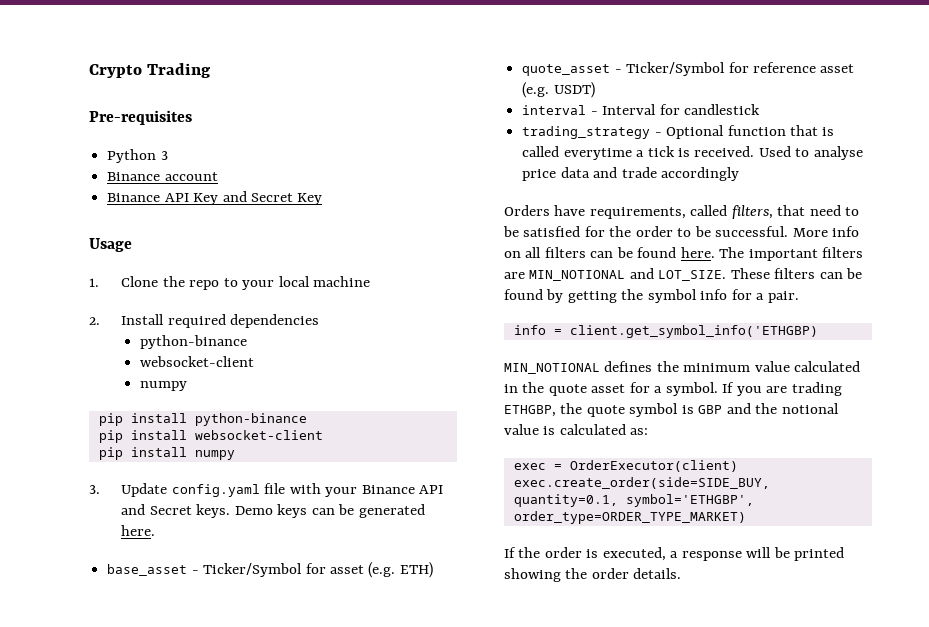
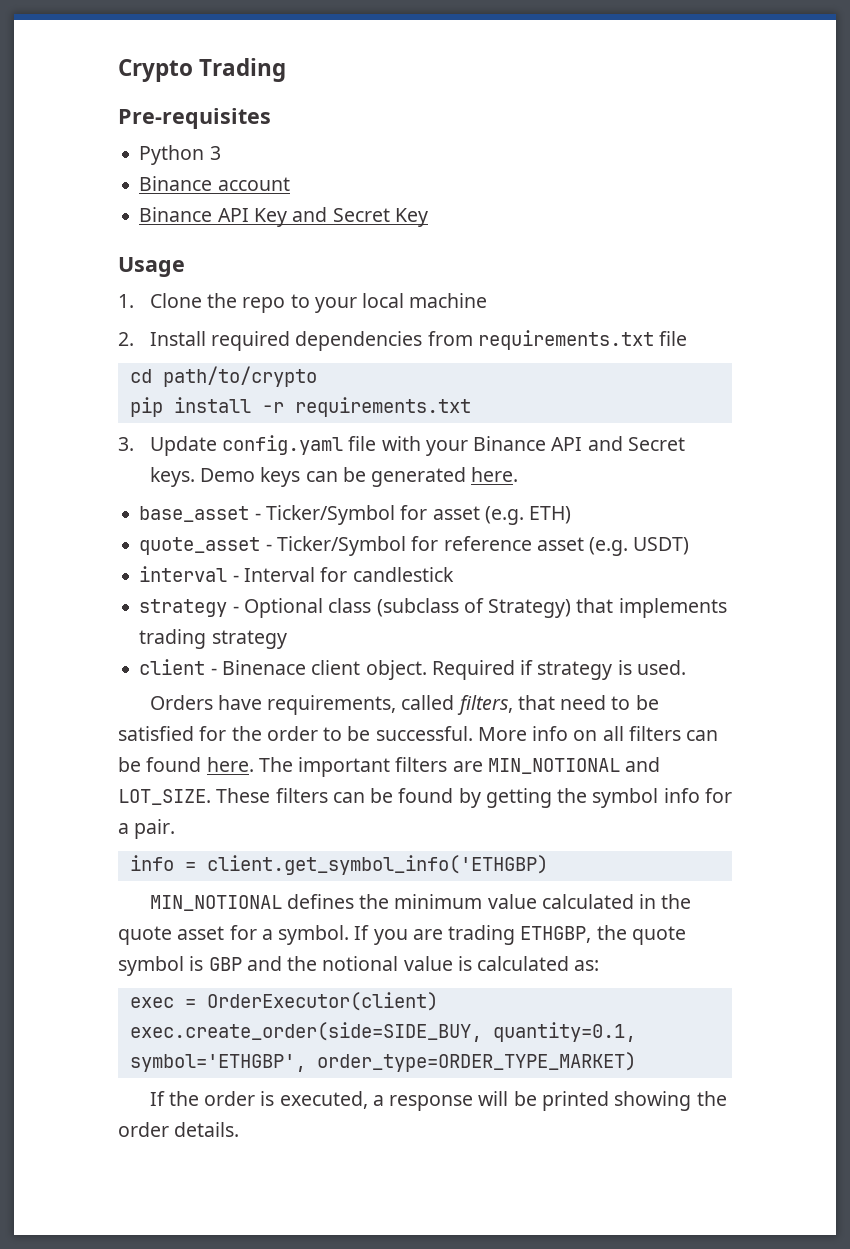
[139,335,247,349] [139,356,254,367] [139,381,187,391] [98,413,307,426] [98,430,323,443] [98,447,235,460] // python-binance // websocket-client // numpy // pip install python-binance // pip install websocket-client // pip install numpy -> [427,330,688,350] [129,366,317,387] [129,397,471,417] from requirements.txt file // cd path/to/crypto // pip install -r requirements.txt
[522,126,651,139] trading_strategy -> [139,599,228,617] strategy
[727,125,835,136] [522,146,863,160] [522,167,739,181] function that is called everytime a tick is received. Used to analyse price data and trade accordingly -> [328,598,727,618] [139,629,287,649] [139,659,686,680] class (subclass of Strategy) that implements trading strategy // client - Binenace client object. Required if strategy is used.

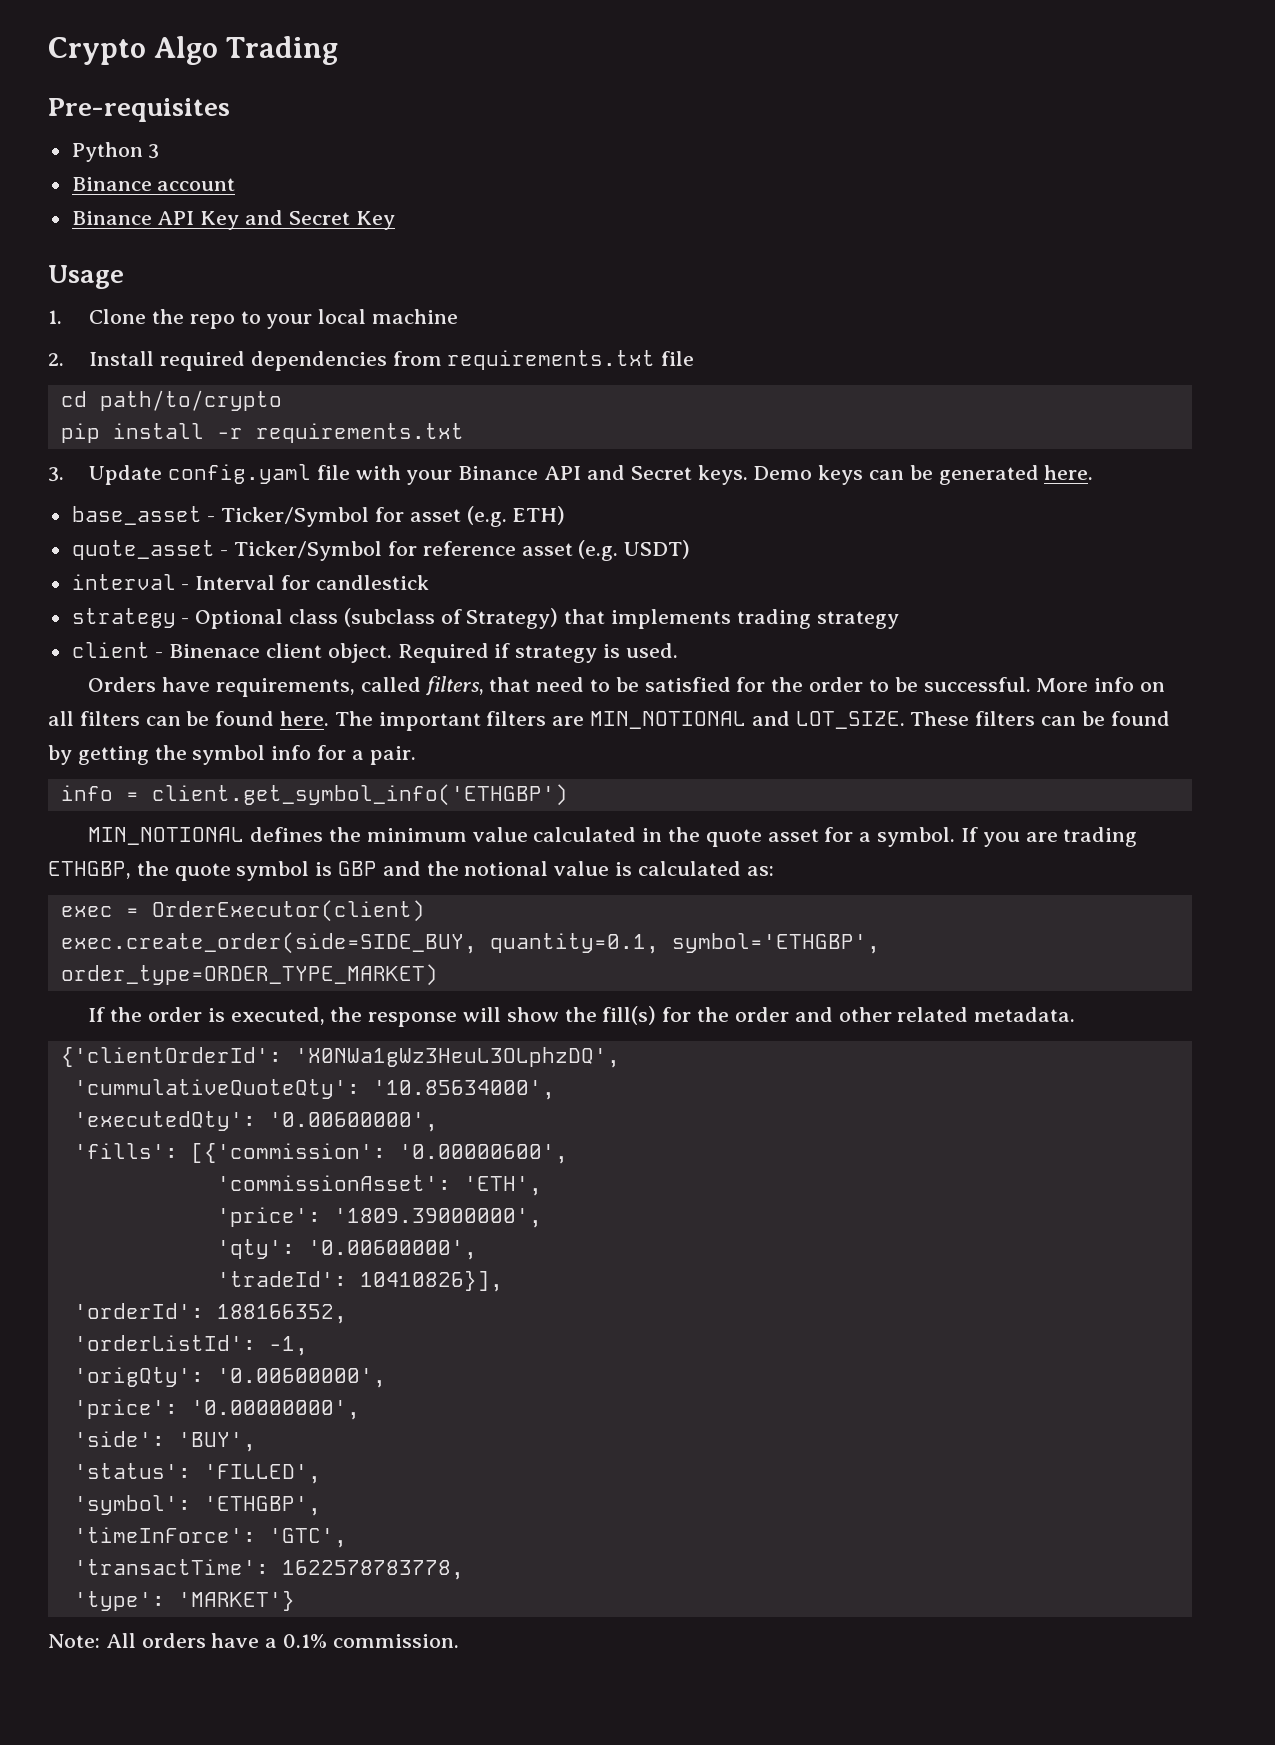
(193, 70) none -> [154,36,219,65] Algo
[206,855,548,875] client.get_symbol_info('ETHGBP) -> [151,784,568,806] client.get_symbol_info('ETHGBP')
[372,1095,384,1106] a -> [330,1007,363,1022] the
[513,1091,727,1111] [118,1122,240,1137] be printed showing the order details. -> [506,1006,1076,1025] [60,1047,620,1068] [73,1079,555,1100] [73,1111,438,1132] [73,1143,568,1164] [216,1175,542,1196] [216,1207,542,1228] [216,1239,477,1260] [216,1271,503,1292] [73,1303,347,1324] [73,1335,308,1356] [73,1367,386,1388] [73,1399,360,1420] [73,1431,256,1452] [73,1463,321,1484] [73,1495,321,1516] [73,1527,347,1548] [73,1559,464,1580] [73,1591,295,1611] [48,1633,459,1648] show the fill(s) for the order and other related metadata. // {'clientOrderId': 'X0NWa1gWz3HeuL3OLphzDQ', // 'cummulativeQuoteQty': '10.85634000', // 'executedQty': '0.00600000', // 'fills': [{'commission': '0.00000600', // 'commissionAsset': 'ETH', // 'price': '1809.39000000', // 'qty': '0.00600000', // 'tradeId': 10410826}], // 'orderId': 188166352, // 'orderListId': -1, // 'origQty': '0.00600000', // 'price': '0.00000000', // 'side': 'BUY', // 'status': 'FILLED', // 'symbol': 'ETHGBP', // 'timeInForce': 'GTC', // 'transactTime': 1622578783778, // 'type': 'MARKET'} // Note: All orders have a 0.1% commission.

